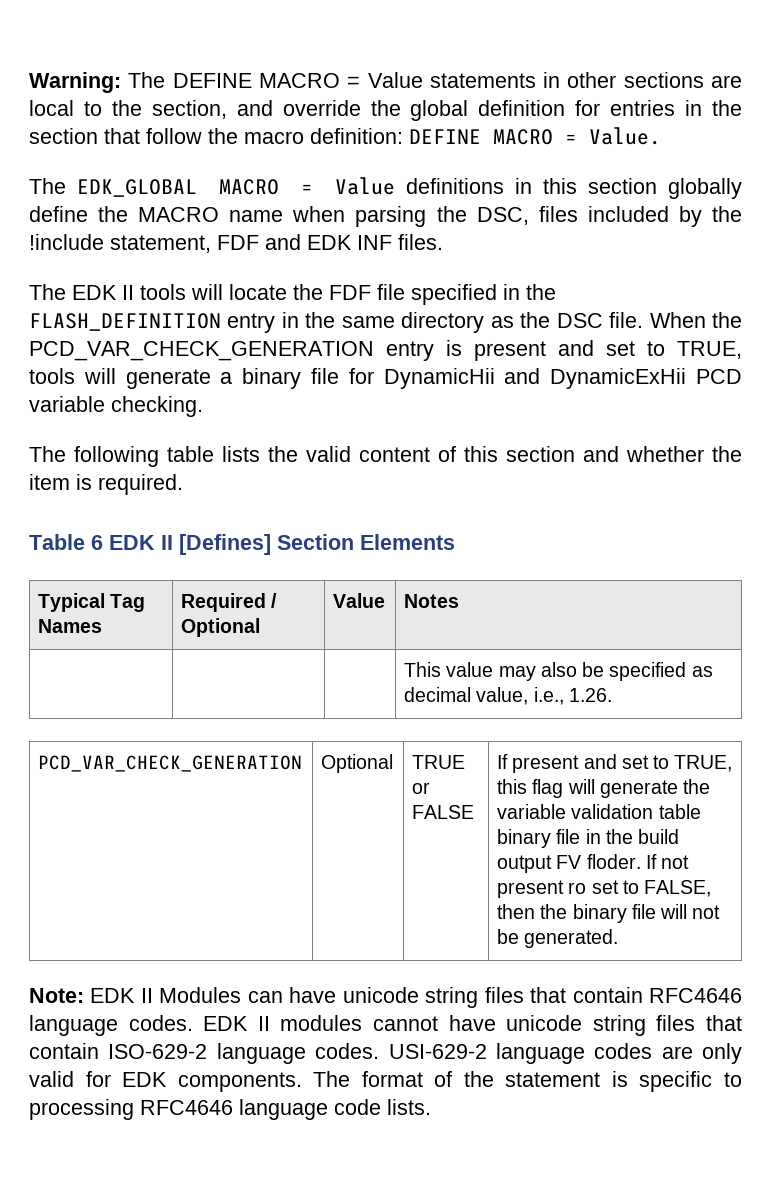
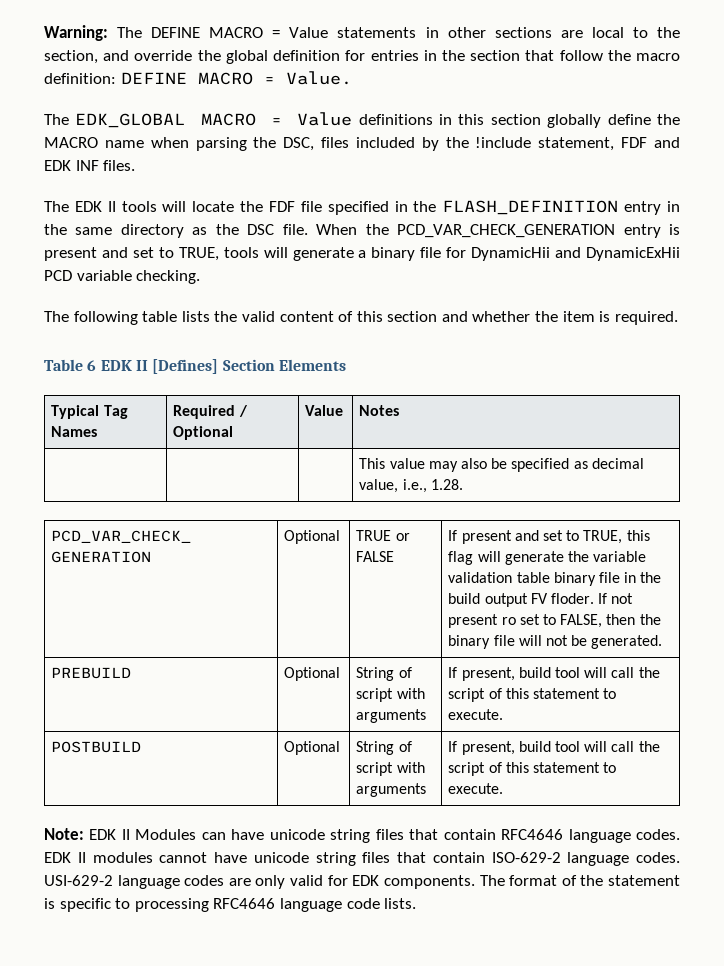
[568,688,612,702] 1.26. -> [430,479,463,490] 1.28.
(619, 938) none -> [51,667,132,679] [284,667,341,681] [356,667,412,681] [356,688,425,702] [356,709,427,723] [448,667,660,681] [448,688,617,702] [448,709,504,720] [51,741,142,753] [284,741,341,755] [356,741,412,755] [356,762,425,776] [356,783,427,797] [448,741,660,755] [448,762,617,776] [448,783,504,794] // PREBUILD | Optional | String of script with arguments | If present, build tool will call the script of this statement to execute. // POSTBUILD | Optional | String of script with arguments | If present, build tool will call the script of this statement to execute.

